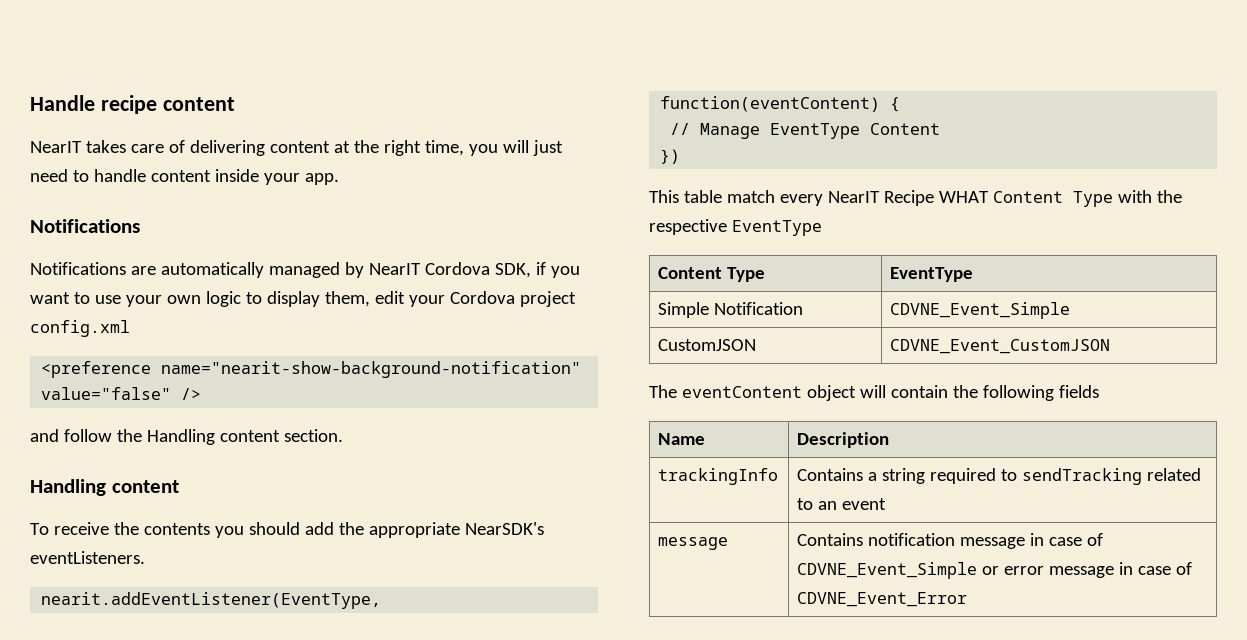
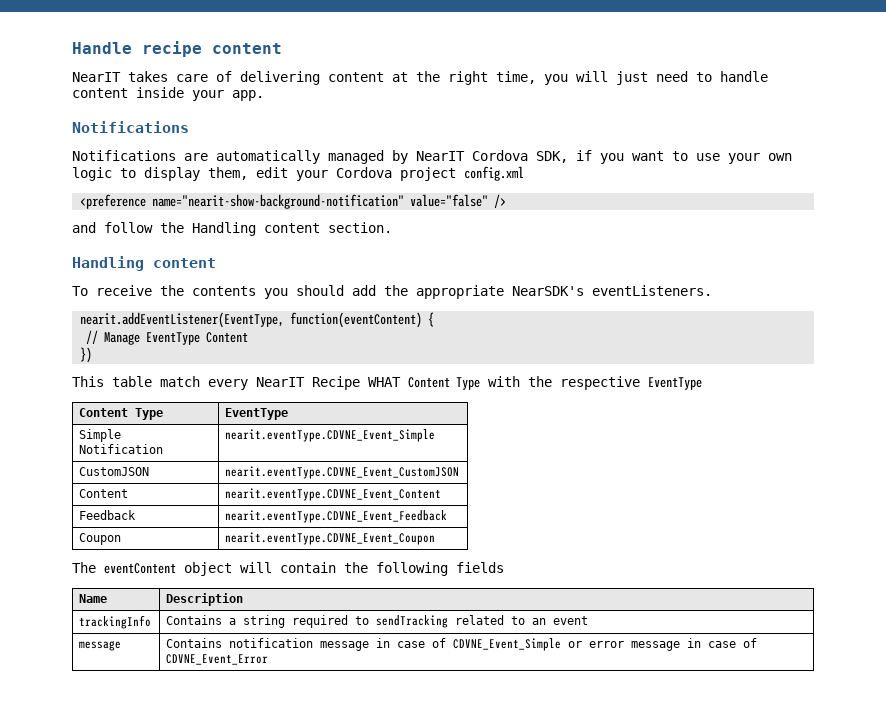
[890,302,1071,319] CDVNE_Event_Simple -> [225,429,436,442] nearit.eventType.CDVNE_Event_Simple
[890,339,1111,354] CDVNE_Event_CustomJSON -> [225,466,460,479] [79,489,129,498] [225,488,442,501] [79,510,137,520] [225,510,448,523] [79,533,122,545] [225,532,436,545] nearit.eventType.CDVNE_Event_CustomJSON // Content | nearit.eventType.CDVNE_Event_Content // Feedback | nearit.eventType.CDVNE_Event_Feedback // Coupon | nearit.eventType.CDVNE_Event_Coupon

